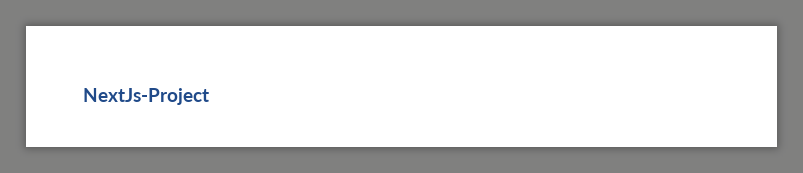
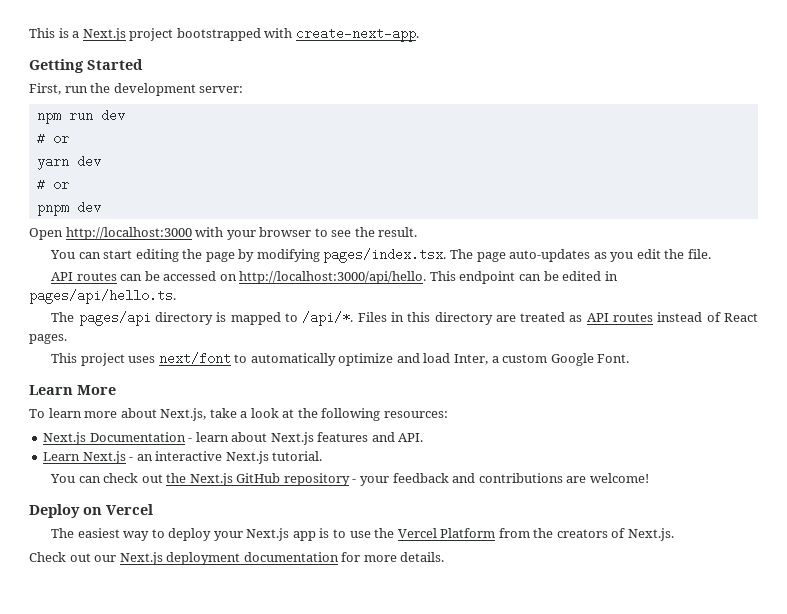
[83,88,209,105] NextJs-Project -> [29,27,419,42] [29,59,143,73] [29,83,244,96] [36,109,125,124] [36,132,69,145] [36,155,101,170] [36,178,69,191] [36,201,101,216] [29,227,418,240] [50,248,711,263] [51,271,618,284] [29,289,176,304] [51,311,758,326] [29,334,67,344] [51,352,630,366] [29,385,116,395] [29,408,448,421] [43,432,424,445] [43,451,323,464] [50,473,649,486] [29,504,153,518] [51,528,674,541] [29,552,445,565] This is a Next.js project bootstrapped with create-next-app. // Getting Started // First, run the development server: // npm run dev // # or // yarn dev // # or // pnpm dev // Open http://localhost:3000 with your browser to see the result. // You can start editing the page by modifying pages/index.tsx. The page auto-updates as you edit the file. // API routes can be accessed on http://localhost:3000/api/hello. This endpoint can be edited in pages/api/hello.ts. // The pages/api directory is mapped to /api/*. Files in this directory are treated as API routes instead of React pages. // This project uses next/font to automatically optimize and load Inter, a custom Google Font. // Learn More // To learn more about Next.js, take a look at the following resources: // Next.js Documentation - learn about Next.js features and API. // Learn Next.js - an interactive Next.js tutorial. // You can check out the Next.js GitHub repository - your feedback and contributions are welcome! // Deploy on Vercel // The easiest way to deploy your Next.js app is to use the Vercel Platform from the creators of Next.js. // Check out our Next.js deployment documentation for more details.

